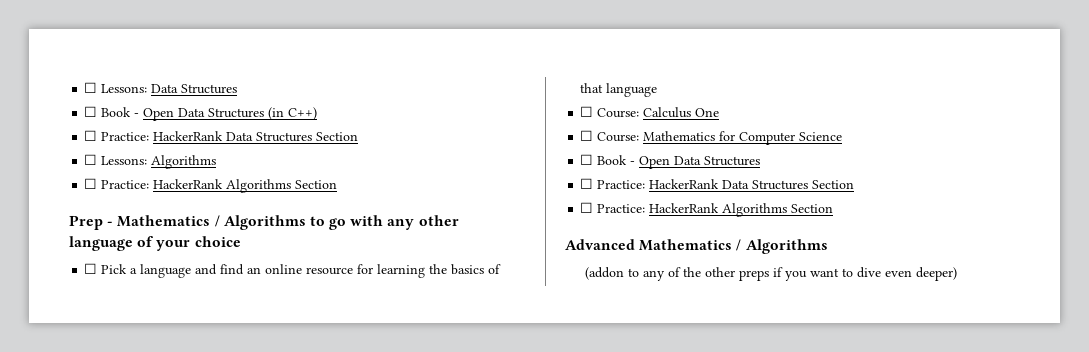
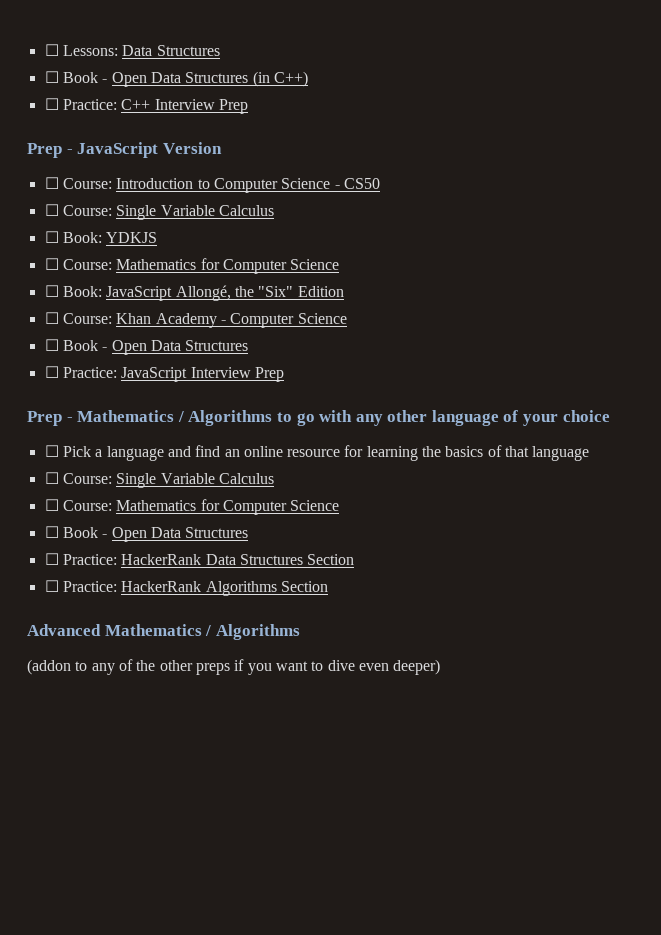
[153,131,359,142] [84,154,217,169] [84,178,338,193] HackerRank Data Structures Section // ☐ Lessons: Algorithms // ☐ Practice: HackerRank Algorithms Section -> [121,99,248,114] [27,142,222,158] [44,177,380,193] [44,204,274,220] [44,231,158,243] [44,258,340,274] [44,285,344,301] [44,312,347,328] [44,339,249,355] [44,366,284,382] C++ Interview Prep // Prep - JavaScript Version // ☐ Course: Introduction to Computer Science - CS50 // ☐ Course: Single Variable Calculus // ☐ Book: YDKJS // ☐ Course: Mathematics for Computer Science // ☐ Book: JavaScript Allongé, the "Six" Edition // ☐ Course: Khan Academy - Computer Science // ☐ Book - Open Data Structures // ☐ Practice: JavaScript Interview Prep
[643,107,720,118] Calculus One -> [116,473,274,488] Single Variable Calculus

